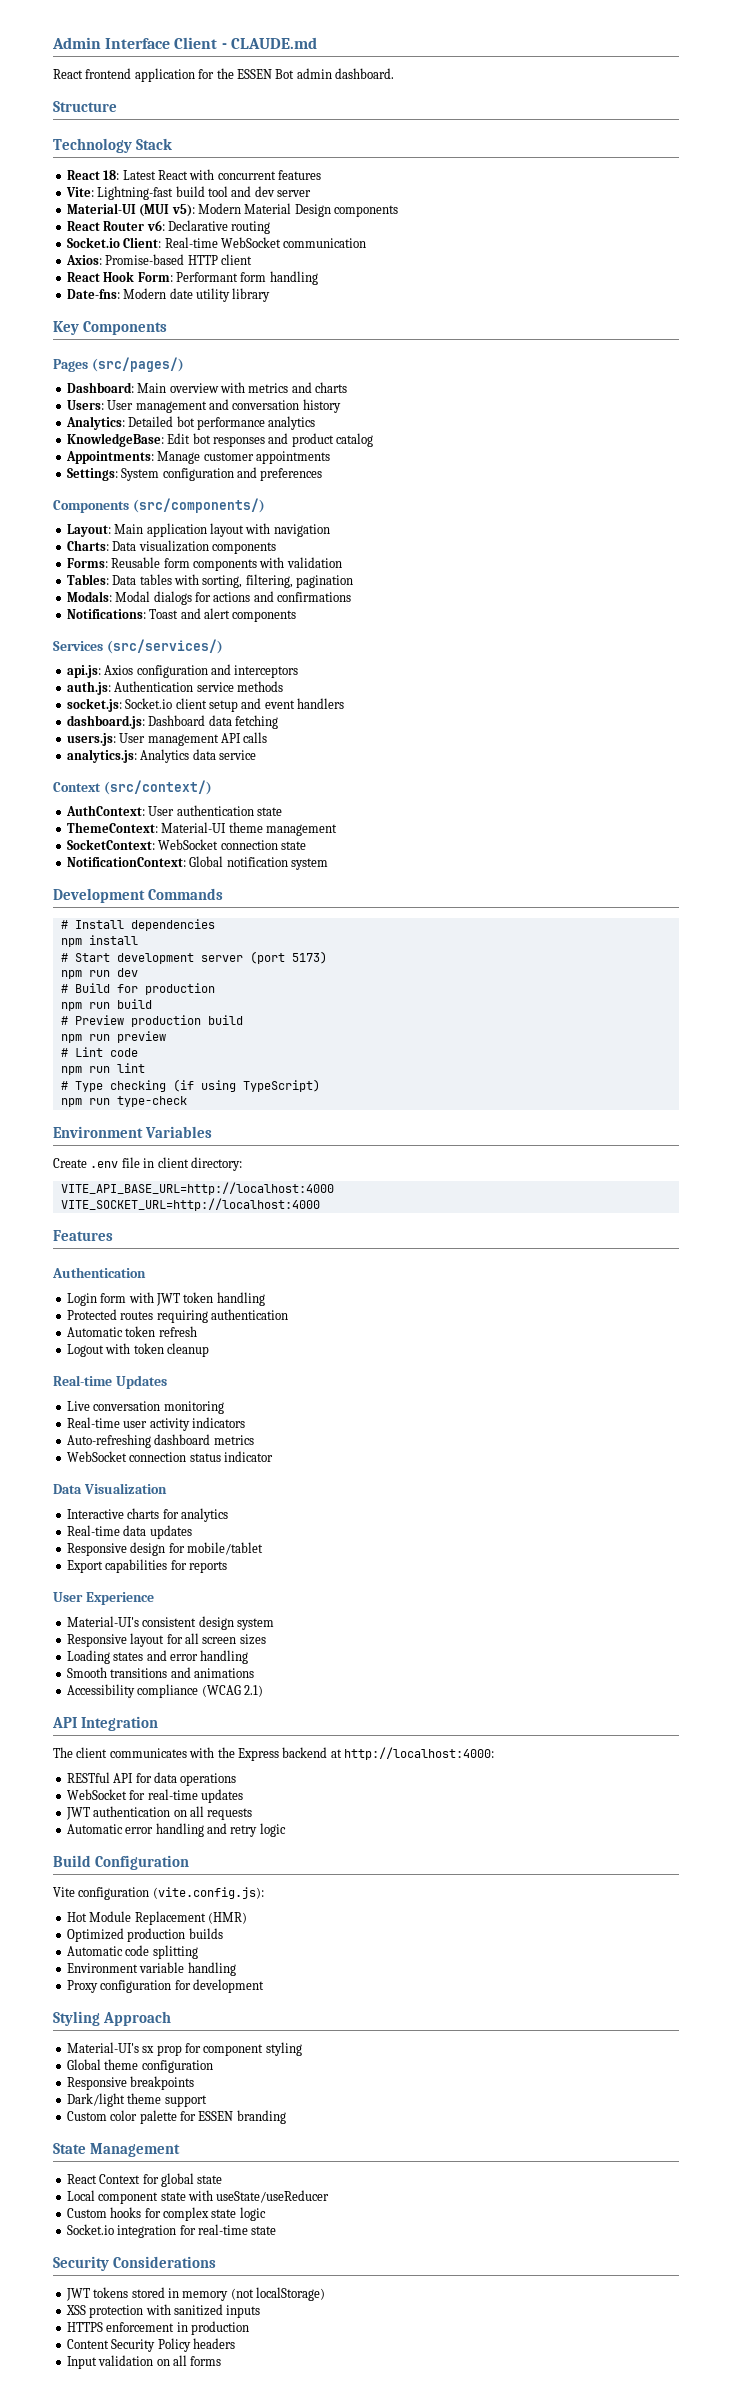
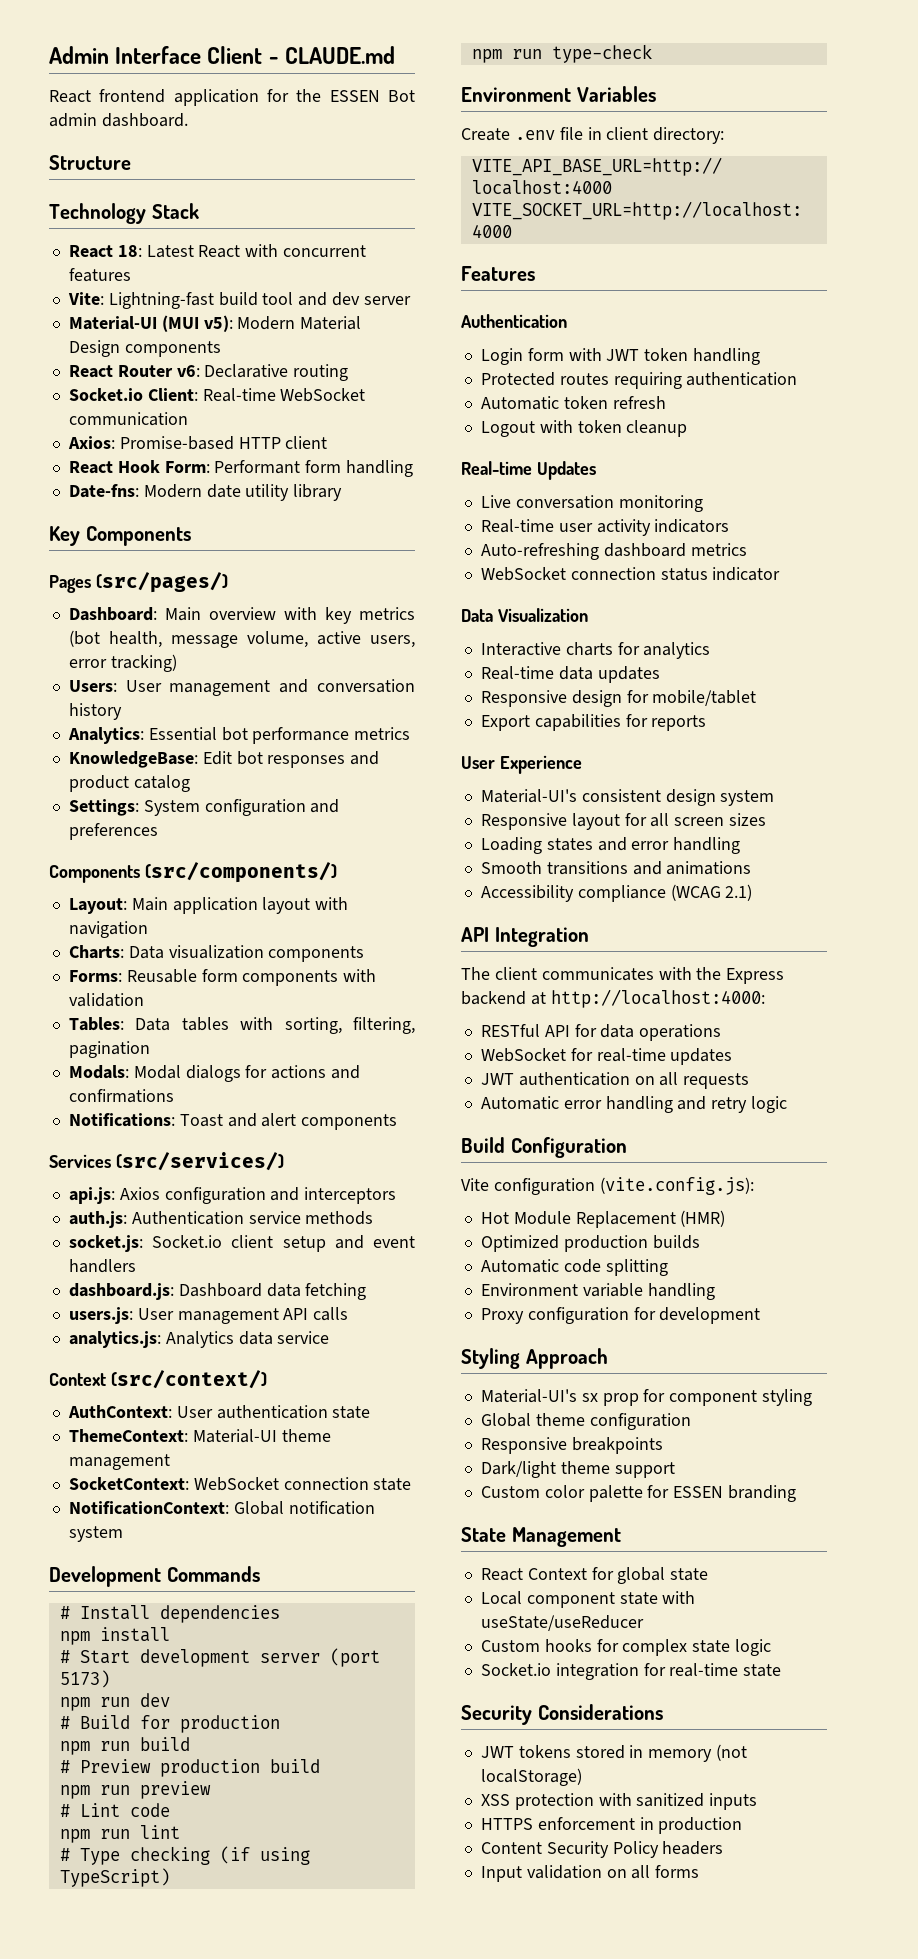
[248,382,347,393] metrics and charts -> [324,607,415,624] [68,630,415,648] [68,654,177,672] key metrics (bot health, message volume, active users, error tracking)
[128,416,174,427] Detailed -> [148,727,217,741] Essential
[268,416,316,430] analytics -> [354,727,411,740] metrics
[65,451,330,464] // Appointments: Manage customer appointments -> (190, 783) none

